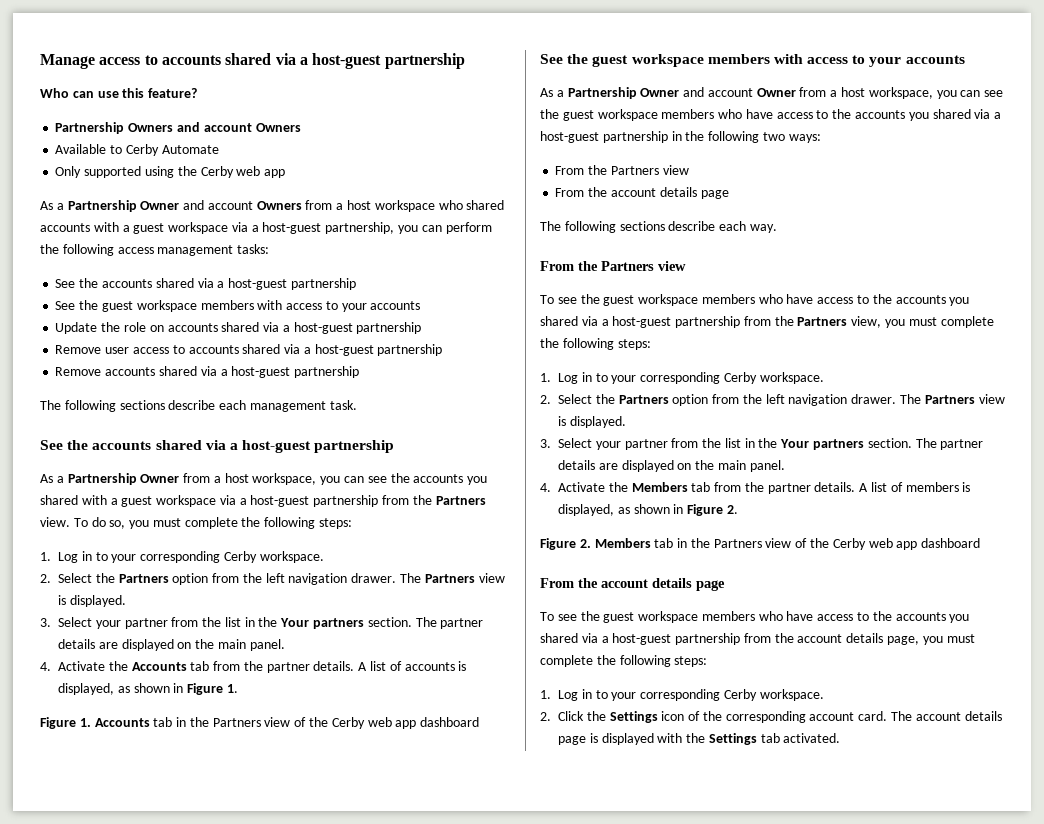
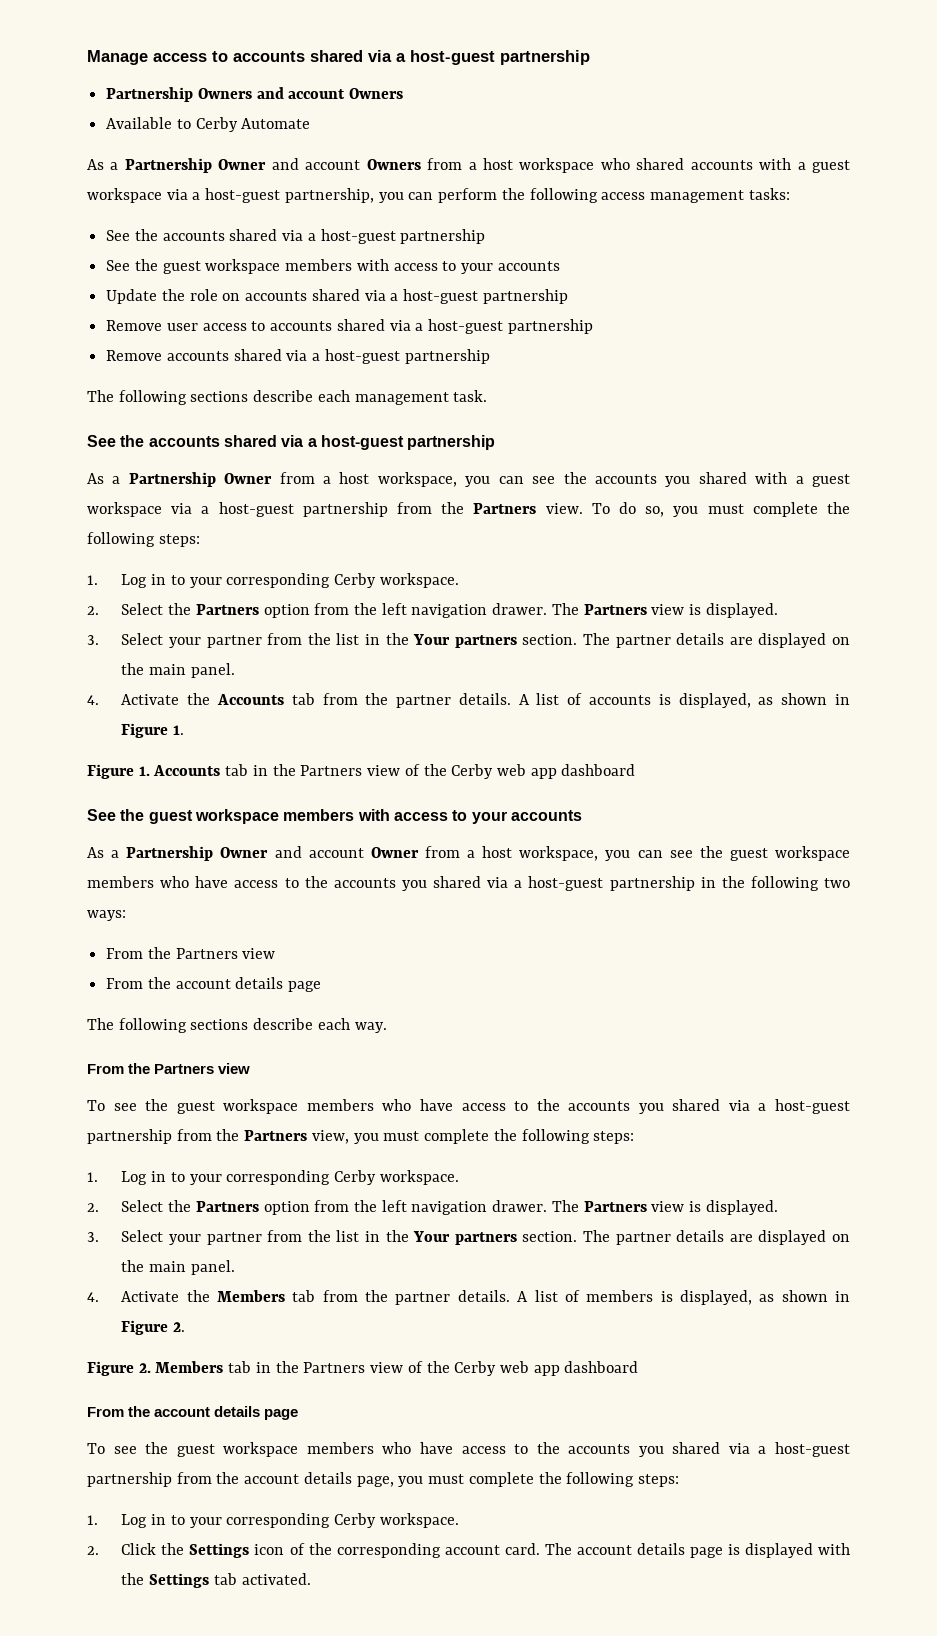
[40,88,198,98] // Who can use this feature? -> (590, 57) none
[55,166,286,178] // Only supported using the Cerby web app -> (311, 123) none

